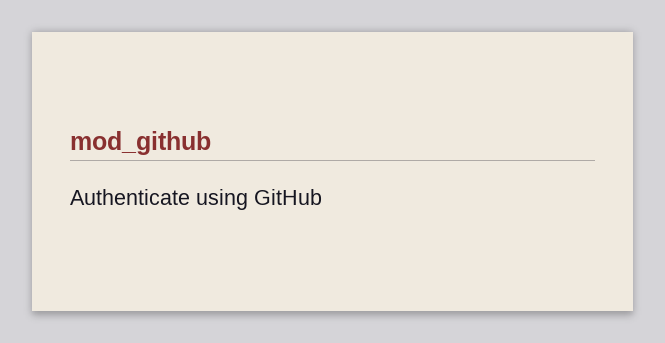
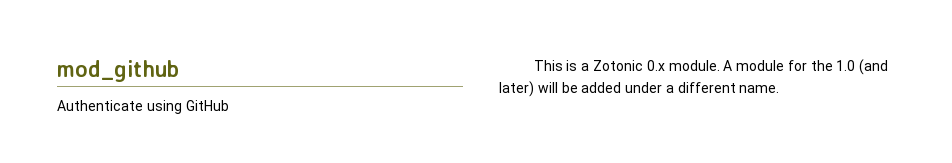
(322, 197) none -> [533,59,889,75] [499,81,780,97] // This is a Zotonic 0.x module. A module for the 1.0 (and later) will be added under a different name.

